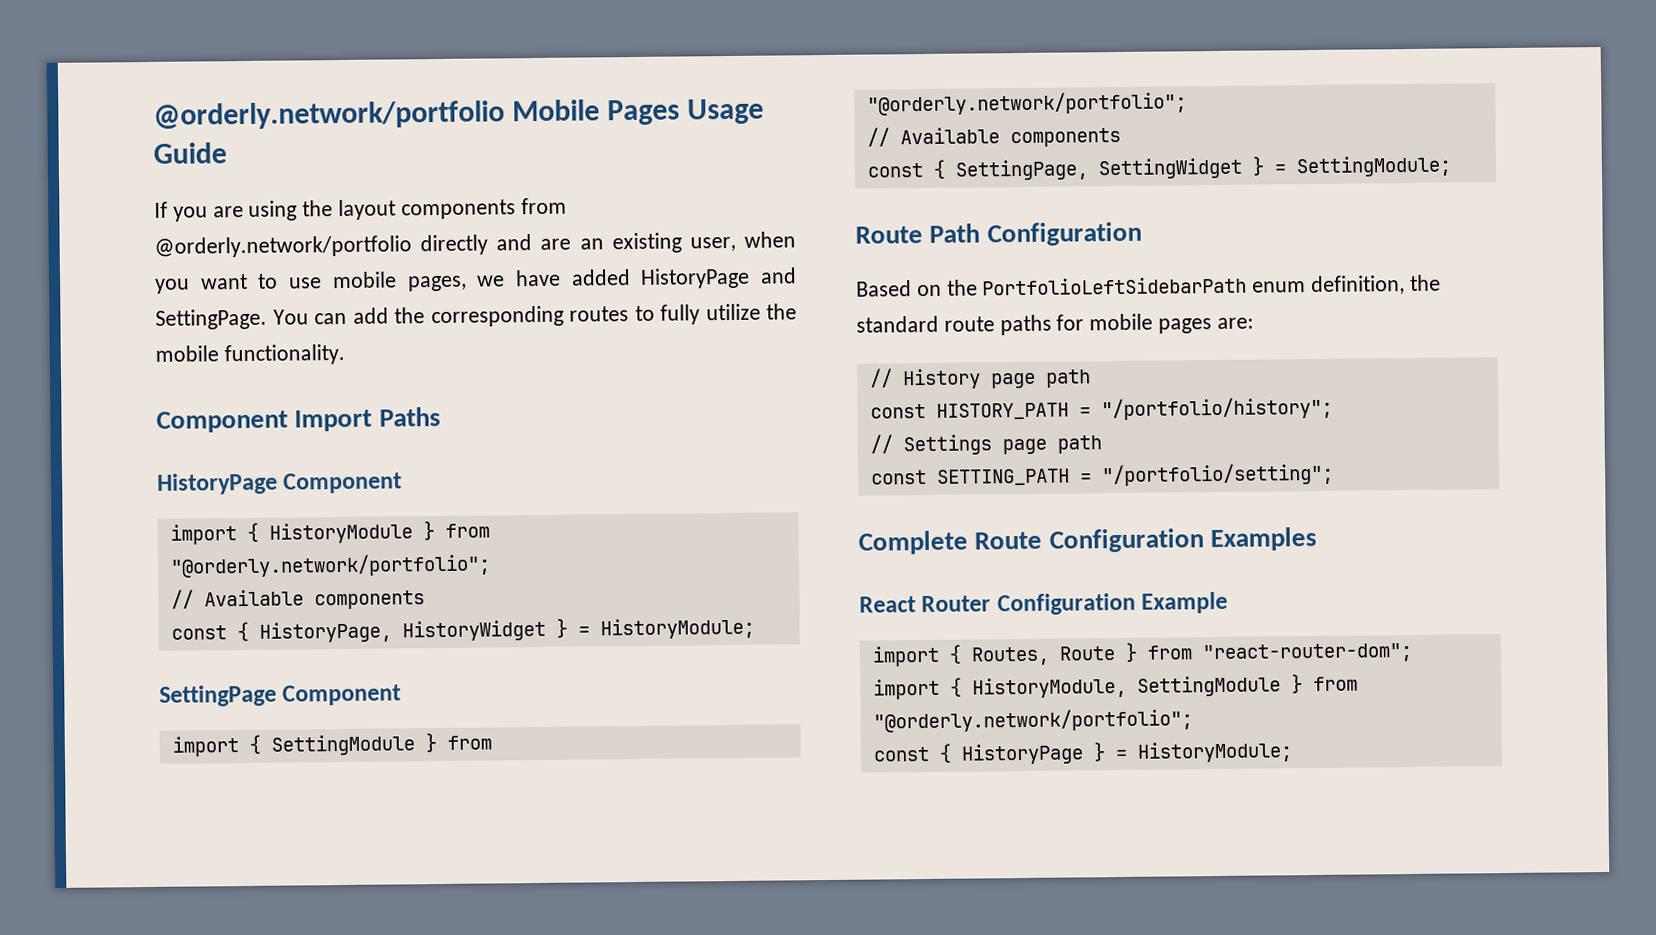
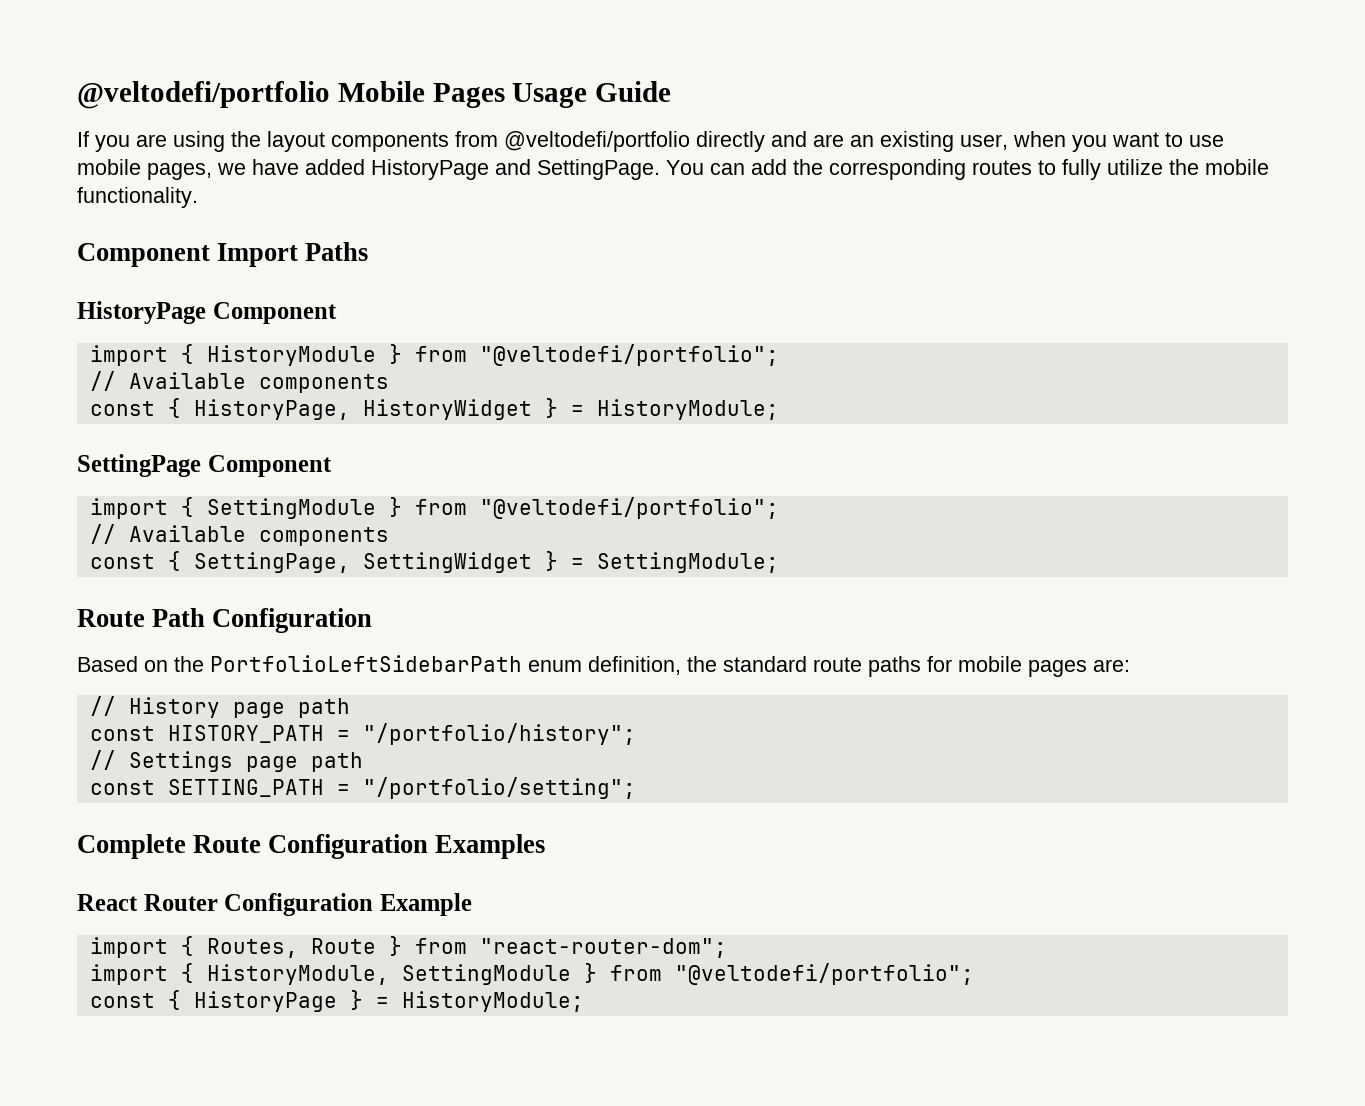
[153,100,505,130] @orderly.network/portfolio -> [77,81,330,109] @veltodefi/portfolio
[154,235,412,258] @orderly.network/portfolio -> [504,131,690,152] @veltodefi/portfolio
[169,553,491,578] "@orderly.network/portfolio"; -> [479,344,779,366] "@veltodefi/portfolio";
[866,91,1187,116] "@orderly.network/portfolio"; -> [479,497,779,519] "@veltodefi/portfolio";
[872,708,1193,733] "@orderly.network/portfolio"; -> [674,963,974,985] "@veltodefi/portfolio";

